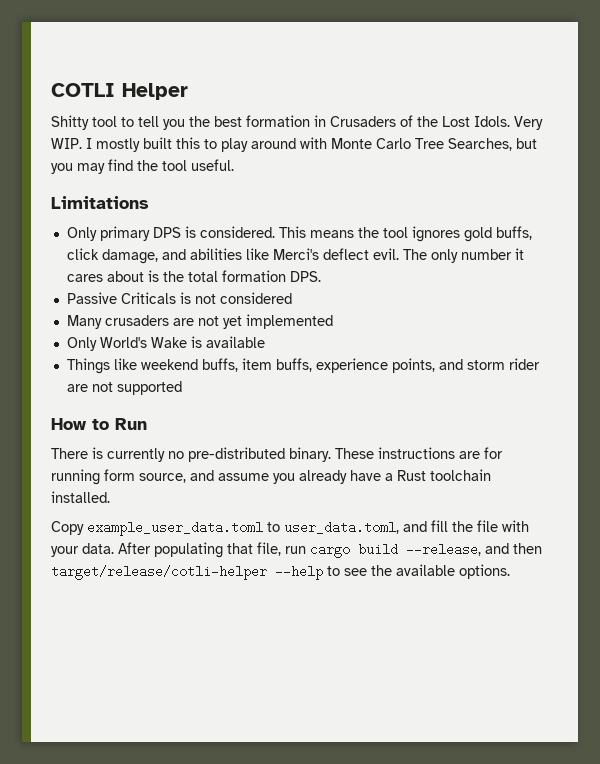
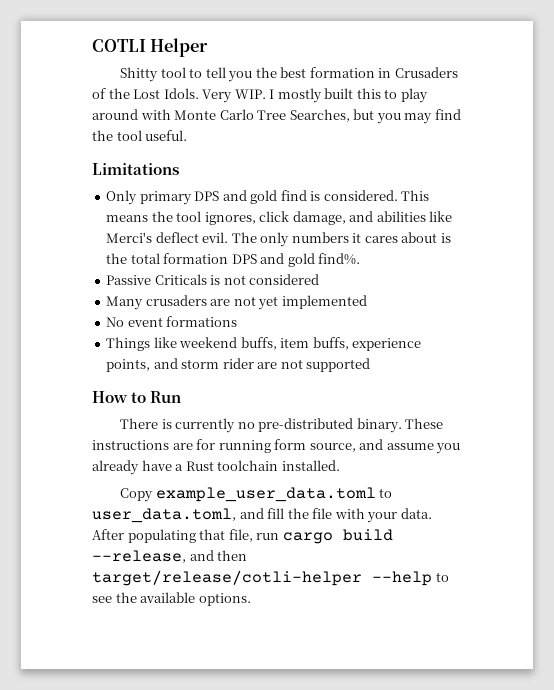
(181, 232) none -> [222,190,307,204] and gold find
[411,226,532,242] ignores gold buffs, -> [204,212,256,225] ignores,
[460,249,512,260] number -> [291,232,349,243] numbers
[289,271,321,282] DPS. -> [231,253,361,267] DPS and gold find%.
[66,336,265,351] Only World's Wake is available -> [106,316,238,327] No event formations

